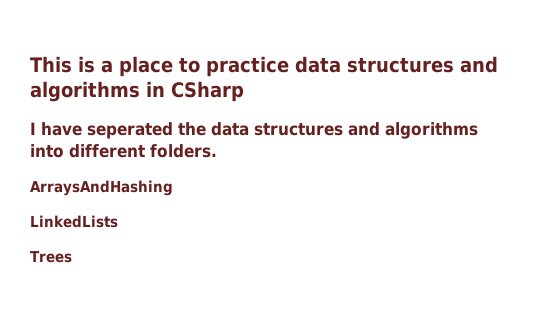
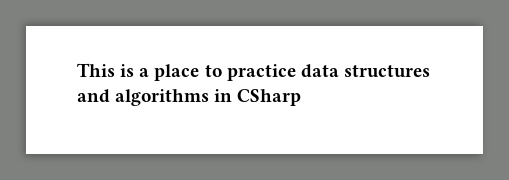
[30,122,478,139] [30,144,217,158] [30,180,173,196] [30,215,118,228] [30,251,72,263] // I have seperated the data structures and algorithms into different folders. // ArraysAndHashing // LinkedLists // Trees -> (302, 97) none

